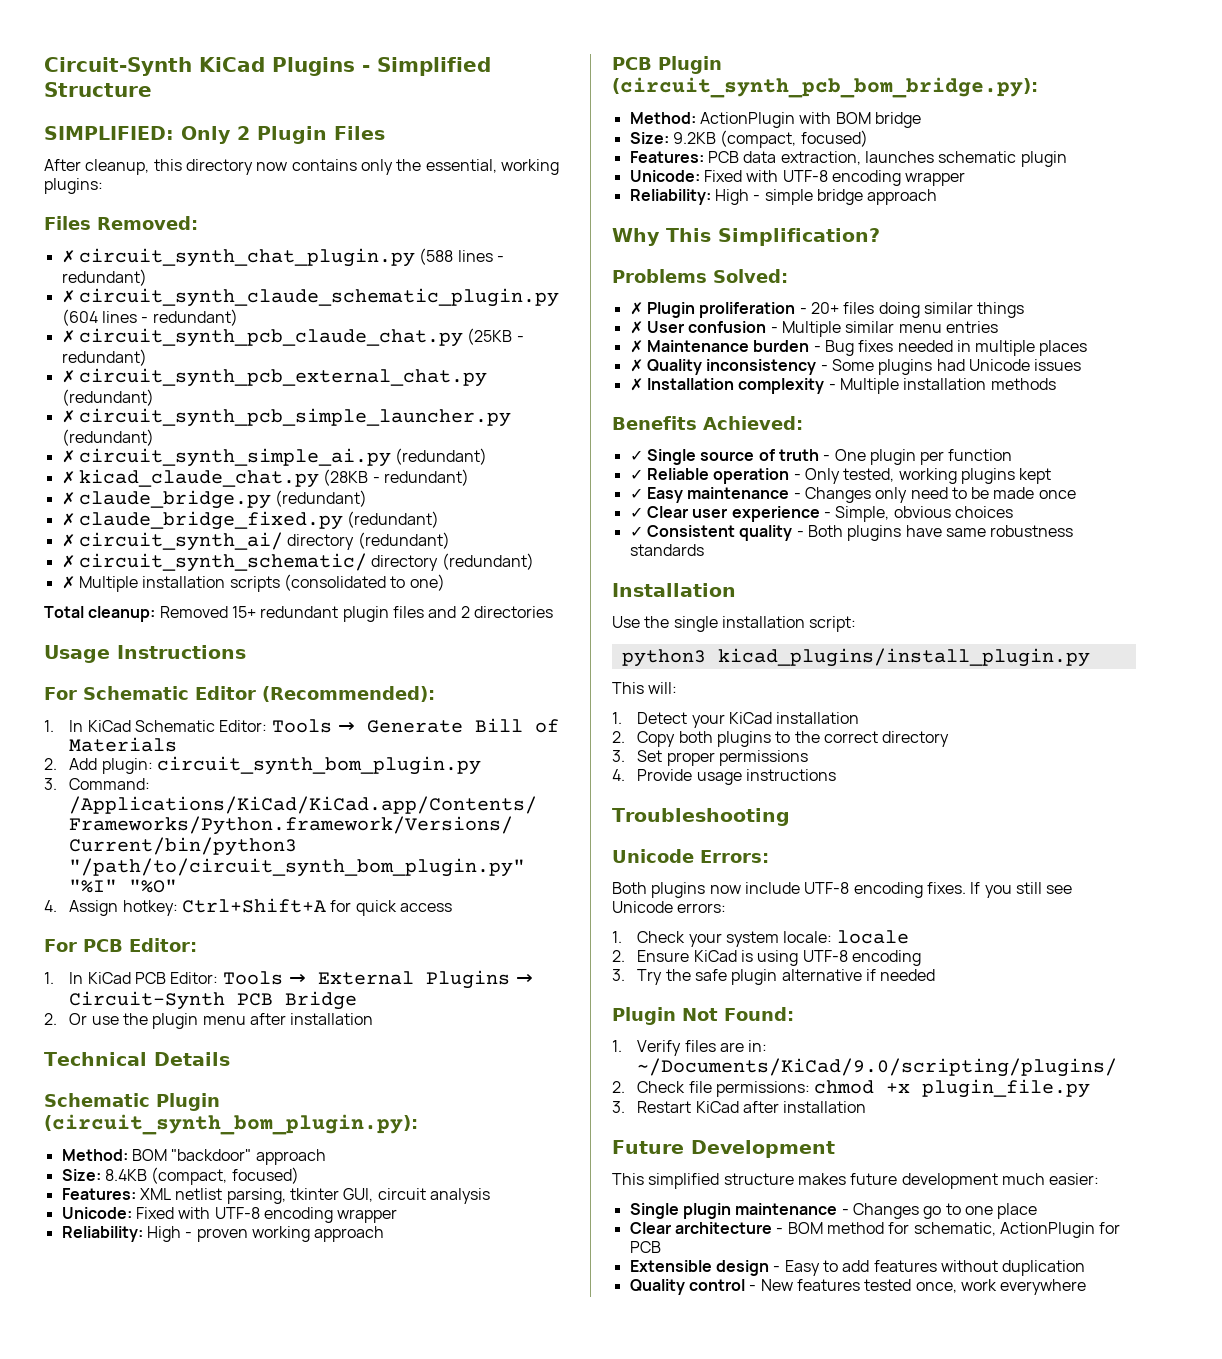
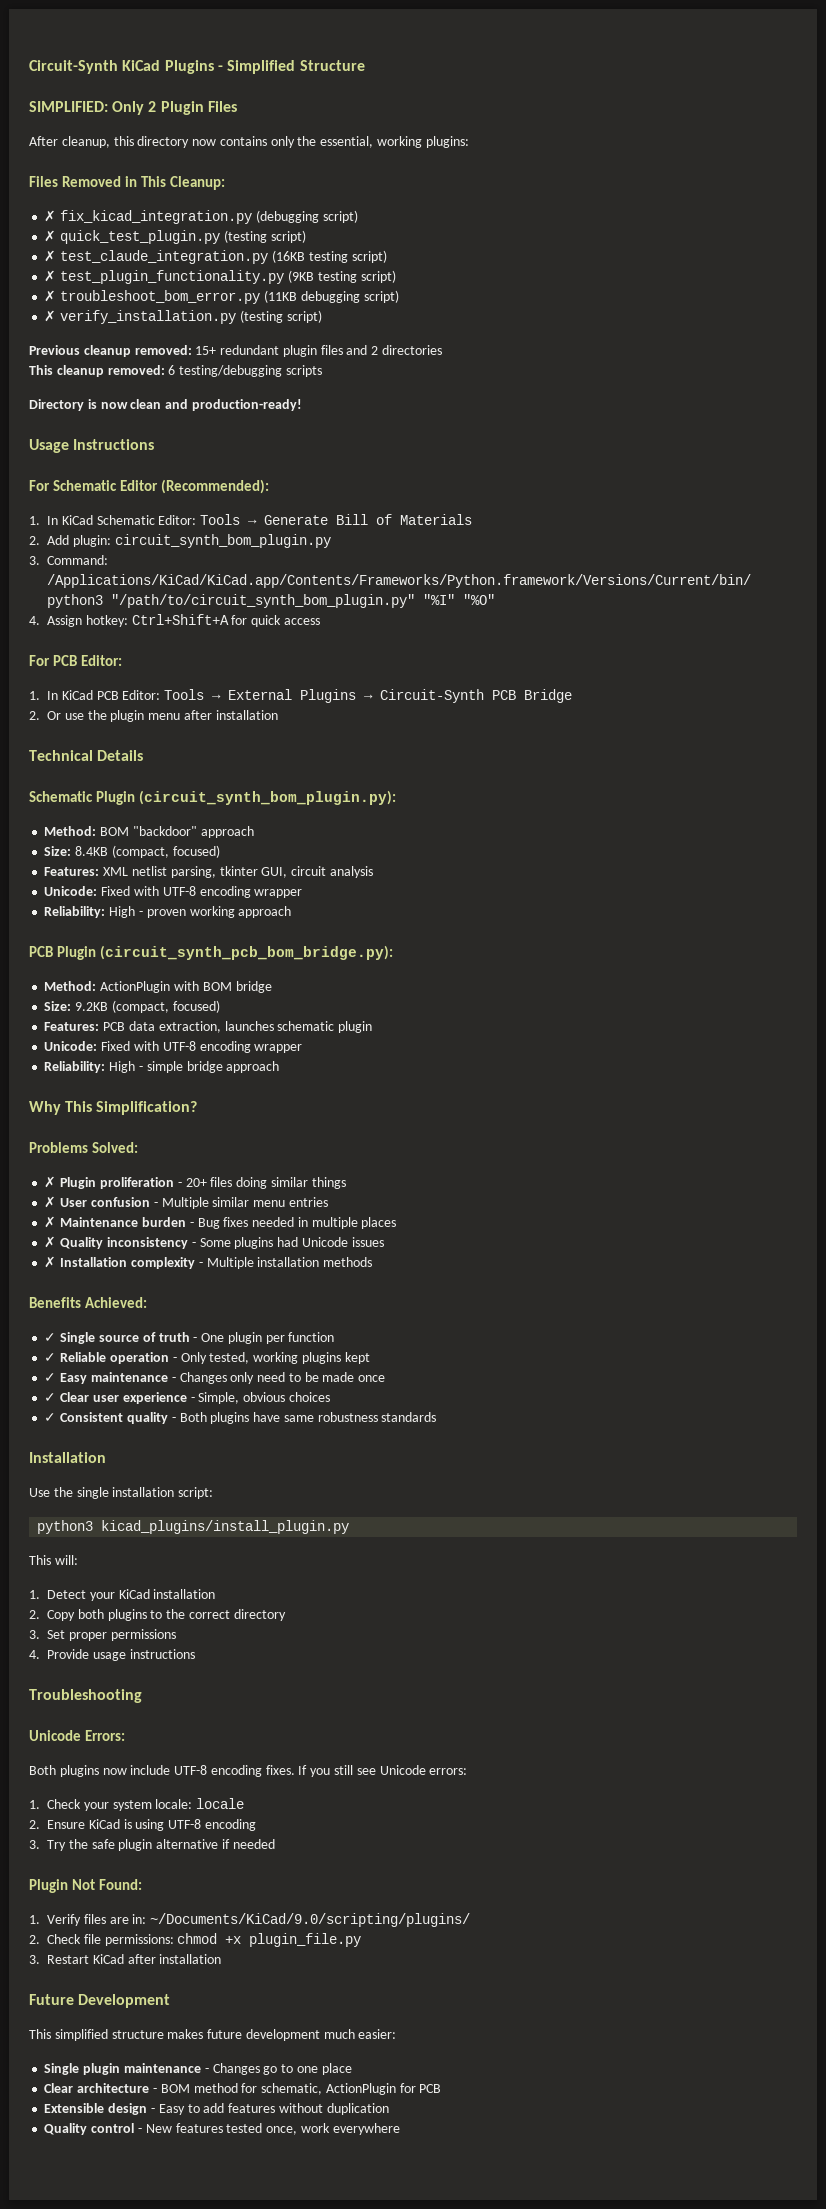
[97,216,198,230] [61,248,504,267] [61,269,147,286] [61,288,559,307] [61,309,238,326] [61,328,524,347] [61,349,147,366] [61,368,487,387] [61,389,154,406] [61,408,511,427] [61,429,154,446] [61,448,488,467] [61,469,469,488] [61,490,368,509] [61,511,440,530] [61,532,450,551] [61,553,534,572] [61,574,445,592] [44,606,228,622] Removed: // ✗ circuit_synth_chat_plugin.py (588 lines - redundant) // ✗ circuit_synth_claude_schematic_plugin.py (604 lines - redundant) // ✗ circuit_synth_pcb_claude_chat.py (25KB - redundant) // ✗ circuit_synth_pcb_external_chat.py (redundant) // ✗ circuit_synth_pcb_simple_launcher.py (redundant) // ✗ circuit_synth_simple_ai.py (redundant) // ✗ kicad_claude_chat.py (28KB - redundant) // ✗ claude_bridge.py (redundant) // ✗ claude_bridge_fixed.py (redundant) // ✗ circuit_synth_ai/ directory (redundant) // ✗ circuit_synth_schematic/ directory (redundant) // ✗ Multiple installation scripts (consolidated to one) // Total cleanup: Removed -> [61,176,225,190] [44,210,358,224] [44,230,306,244] [44,250,387,264] [44,270,396,284] [44,290,399,304] [44,310,322,324] [29,345,192,357] Removed in This Cleanup: // ✗ fix_kicad_integration.py (debugging script) // ✗ quick_test_plugin.py (testing script) // ✗ test_claude_integration.py (16KB testing script) // ✗ test_plugin_functionality.py (9KB testing script) // ✗ troubleshoot_bom_error.py (11KB debugging script) // ✗ verify_installation.py (testing script) // Previous cleanup removed:
(553, 612) none -> [29,365,322,377] [29,399,302,411] // This cleanup removed: 6 testing/debugging scripts // Directory is now clean and production-ready!

